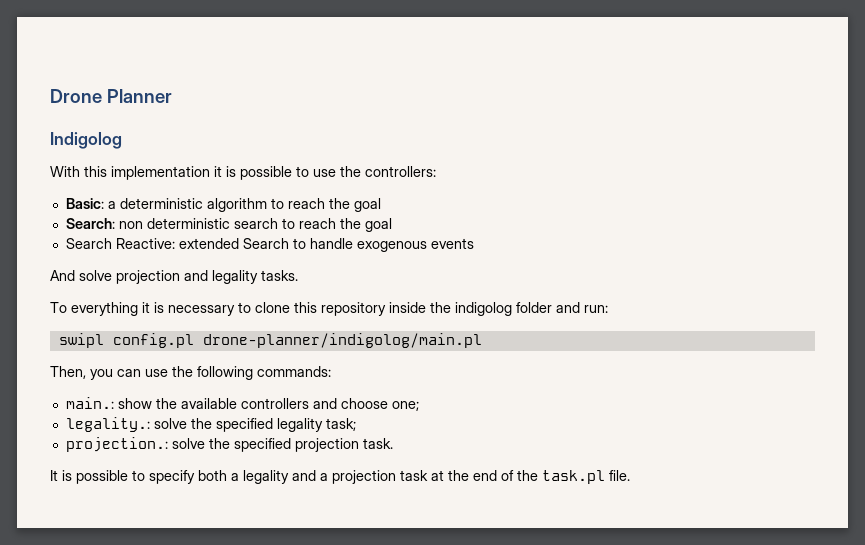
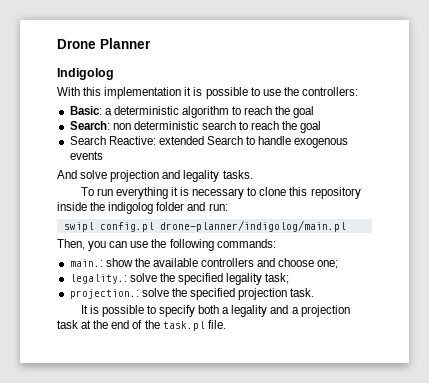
(67, 307) none -> [96,188,113,196] run

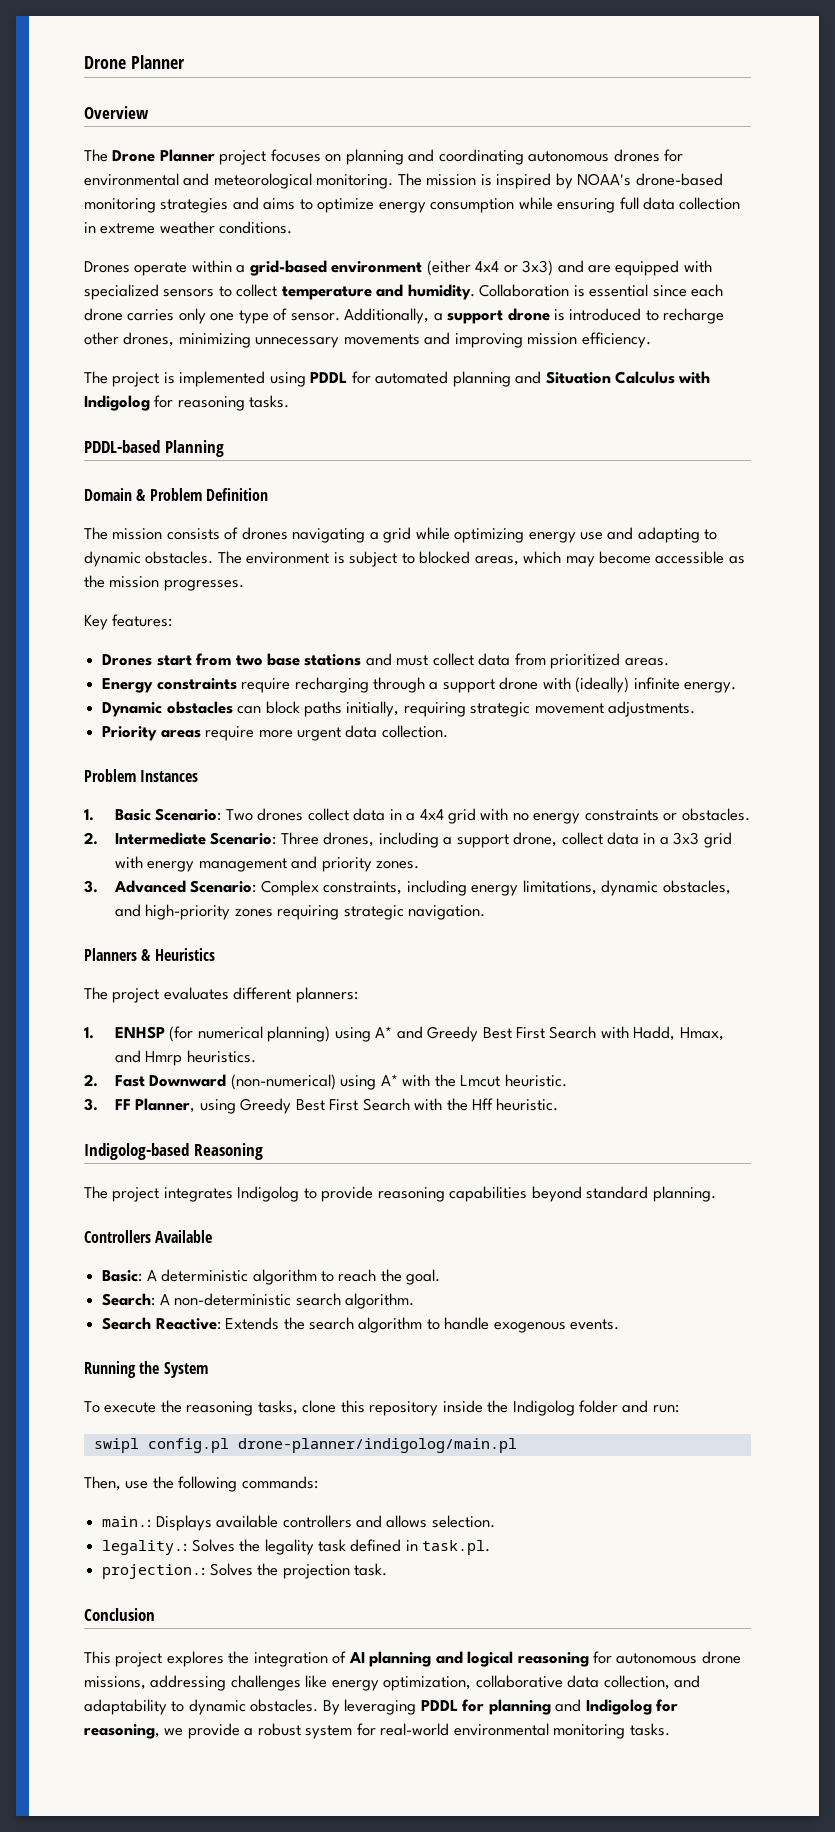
[57,68,114,80] [57,87,358,99] Indigolog // With this implementation it is possible to use the controllers: -> [84,106,149,119] [84,149,684,165] [84,173,723,189] [84,197,741,213] [84,221,293,234] [84,260,712,276] [84,284,724,300] [84,308,725,324] [84,332,651,348] [84,371,711,387] [84,395,290,411] [84,440,224,457] [84,488,268,501] [84,527,718,543] [84,551,745,567] [84,575,244,591] [84,614,173,630] [102,653,669,669] [102,677,737,693] [102,701,696,717] [102,725,448,741] [84,769,199,782] [84,808,750,824] [84,832,732,848] [114,856,420,872] [84,880,731,896] [114,904,486,920] [84,948,215,961] [84,987,358,1003] [84,1026,724,1042] [114,1050,256,1066] [84,1074,567,1090] [84,1098,559,1114] [84,1143,263,1160] [84,1186,716,1202] [84,1230,213,1243] Overview // The Drone Planner project focuses on planning and coordinating autonomous drones for environmental and meteorological monitoring. The mission is inspired by NOAA's drone-based monitoring strategies and aims to optimize energy consumption while ensuring full data collection in extreme weather conditions. // Drones operate within a grid-based environment (either 4x4 or 3x3) and are equipped with specialized sensors to collect temperature and humidity. Collaboration is essential since each drone carries only one type of sensor. Additionally, a support drone is introduced to recharge other drones, minimizing unnecessary movements and improving mission efficiency. // The project is implemented using PDDL for automated planning and Situation Calculus with Indigolog for reasoning tasks. // PDDL-based Planning // Domain & Problem Definition // The mission consists of drones navigating a grid while optimizing energy use and adapting to dynamic obstacles. The environment is subject to blocked areas, which may become accessible as the mission progresses. // Key features: // Drones start from two base stations and must collect data from prioritized areas. // Energy constraints require recharging through a support drone with (ideally) infinite energy. // Dynamic obstacles can block paths initially, requiring strategic movement adjustments. // Priority areas require more urgent data collection. // Problem Instances // 1. Basic Scenario: Two drones collect data in a 4x4 grid with no energy constraints or obstacles. // 2. Intermediate Scenario: Three drones, including a support drone, collect data in a 3x3 grid with energy management and priority zones. // 3. Advanced Scenario: Complex constraints, including energy limitations, dynamic obstacles, and high-priority zones requiring strategic navigation. // Planners & Heuristics // The project evaluates different planners: // 1. ENHSP (for numerical planning) using A* and Greedy Best First Search with Hadd, Hmax, and Hmrp heuristics. // 2. Fast Downward (non-numerical) using A* with the Lmcut heuristic. // 3. FF Planner, using Greedy Best First Search with the Hff heuristic. // Indigolog-based Reasoning // The project integrates Indigolog to provide reasoning capabilities beyond standard planning. // Controllers Available
[104,108,112,115] a -> [146,1270,157,1281] A
[293,106,315,118] goal -> [406,1269,441,1285] goal.
[112,121,322,133] [69,136,349,148] [69,151,103,160] [57,170,253,182] [80,187,257,199] non deterministic search to reach the goal // Search Reactive: extended Search to handle exogenous events // And solve projection and legality tasks. // To run everything it is necessary to -> [159,1293,414,1309] [102,1317,620,1333] [84,1361,208,1378] [84,1400,298,1416] A non-deterministic search algorithm. // Search Reactive: Extends the search algorithm to handle exogenous events. // Running the System // To execute the reasoning tasks,
[108,202,154,214] indigolog -> [512,1400,575,1416] Indigolog
[88,241,128,251] you can -> (121, 1483) none
[105,258,150,267] show the -> [155,1515,212,1531] Displays
[278,258,339,269] choose one; -> [386,1515,495,1528] allows selection.
[129,273,290,285] [69,288,315,300] [80,305,350,317] [57,320,226,331] solve the specified legality task; // projection.: solve the specified projection task. // It is possible to specify both a legality and a projection task at the end of the task.pl file. -> [191,1539,491,1555] [102,1563,387,1579] [84,1608,155,1621] [84,1651,741,1667] [84,1675,701,1691] [84,1699,679,1715] [84,1723,670,1739] Solves the legality task defined in task.pl. // projection.: Solves the projection task. // Conclusion // This project explores the integration of AI planning and logical reasoning for autonomous drone missions, addressing challenges like energy optimization, collaborative data collection, and adaptability to dynamic obstacles. By leveraging PDDL for planning and Indigolog for reasoning, we provide a robust system for real-world environmental monitoring tasks.

